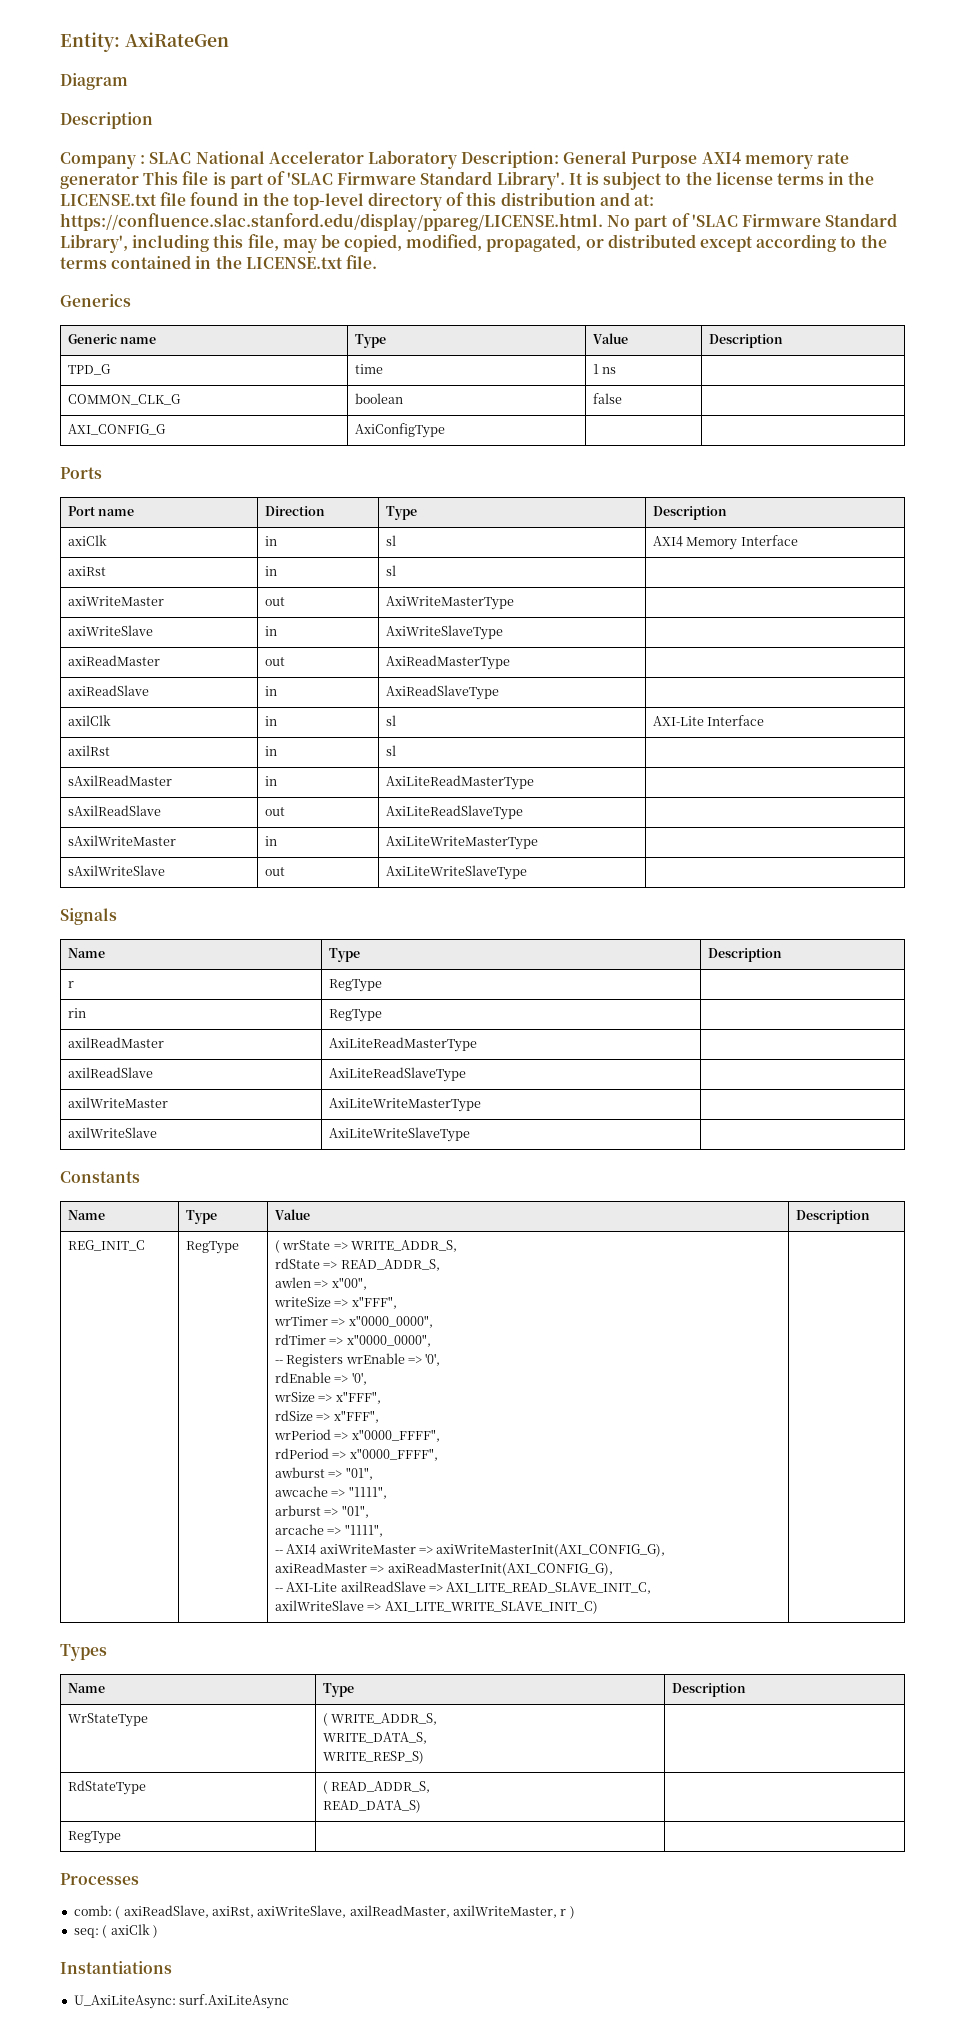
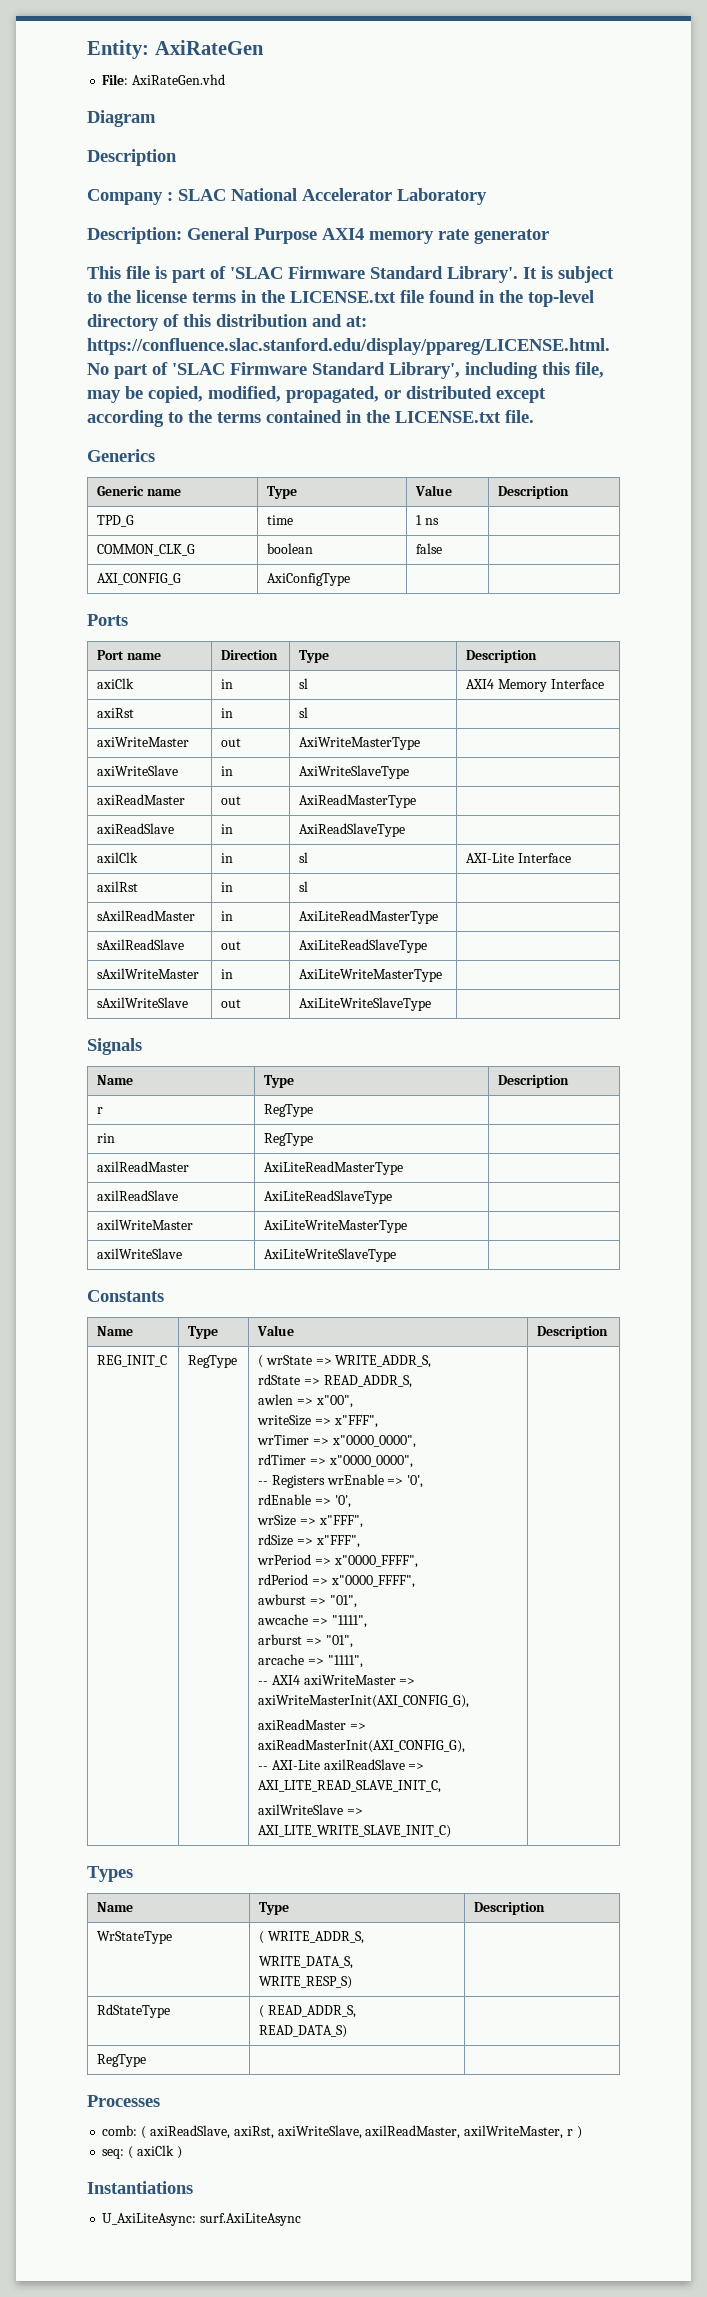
(229, 39) none -> [102,74,226,85] // File: AxiRateGen.vhd
(457, 159) none -> (487, 196) //
(139, 181) none -> (549, 236) //

